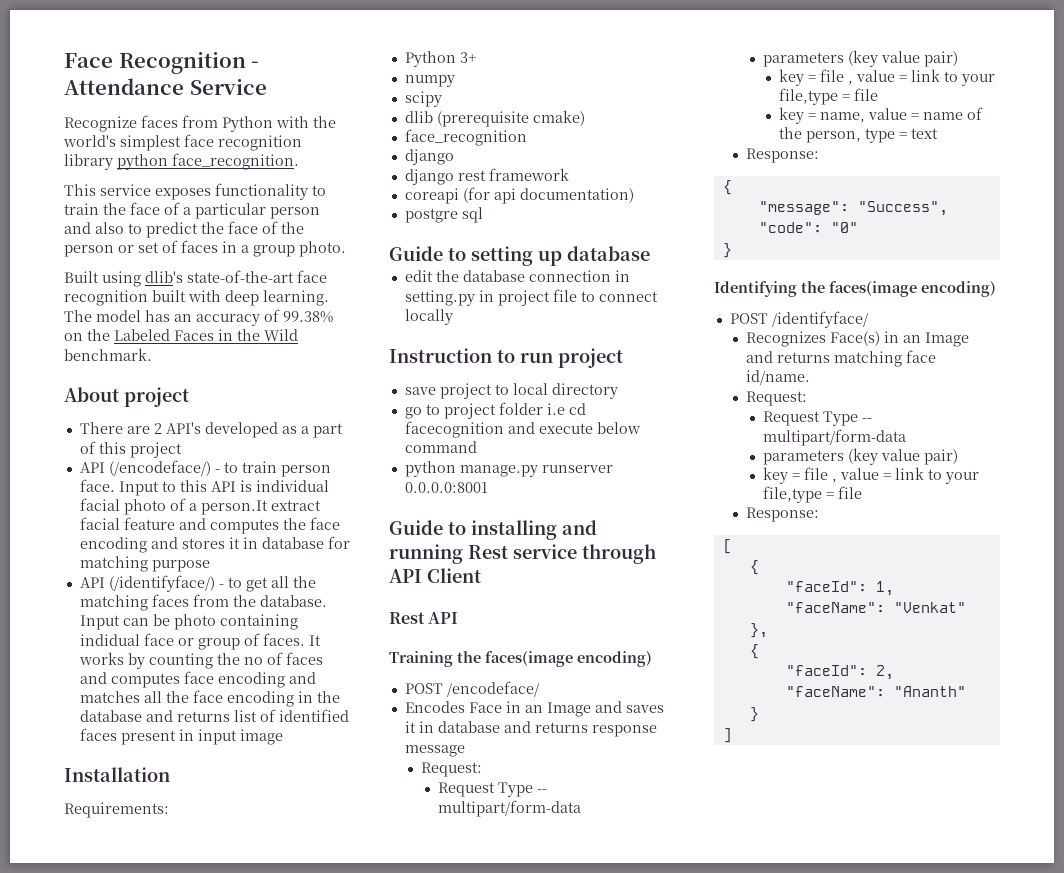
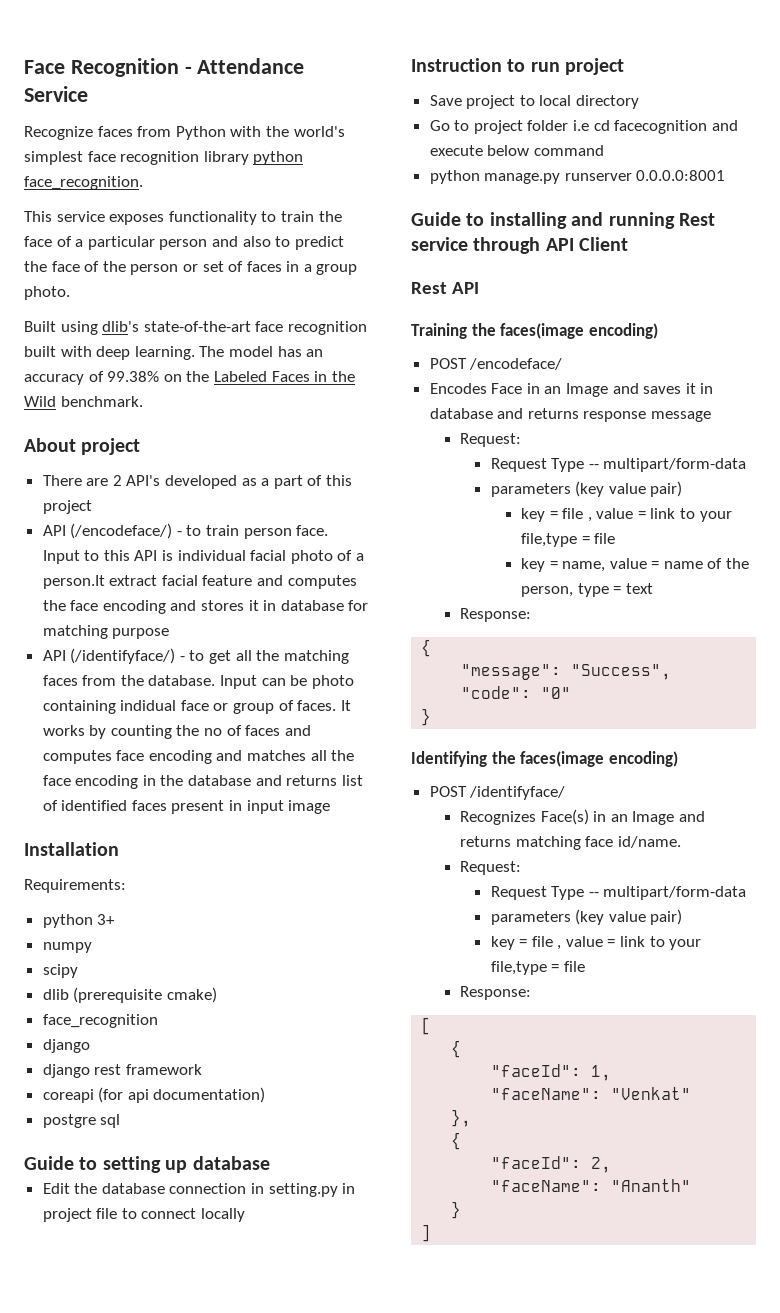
[404,51,456,67] Python -> [42,914,93,928] python
[404,270,433,282] edit -> [42,1183,70,1194] Edit
[404,387,436,395] save -> [429,95,462,106] Save
[404,407,422,419] go -> [429,120,450,131] Go

